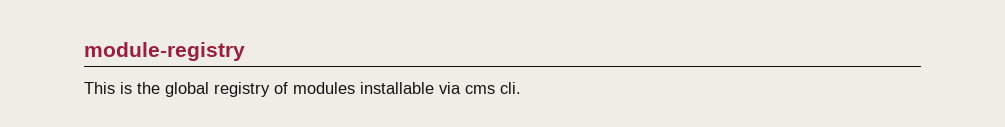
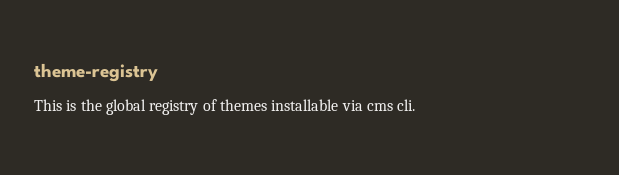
[84,42,245,61] module-registry -> [34,63,158,82] theme-registry
[293,82,355,94] modules -> [219,99,267,111] themes

